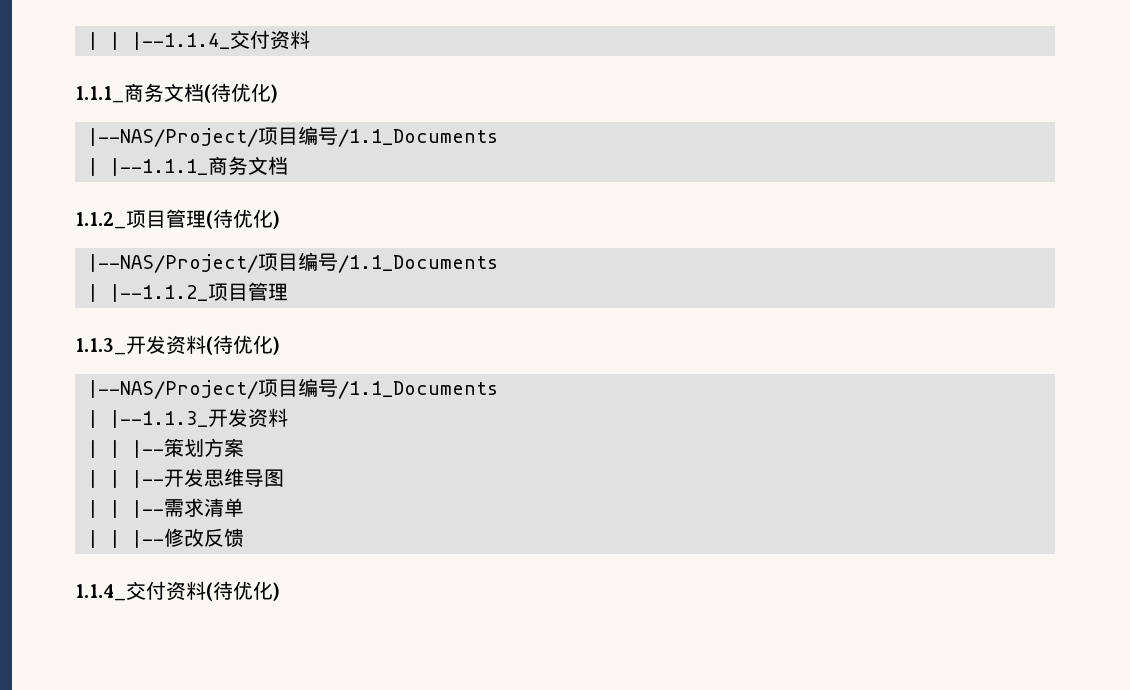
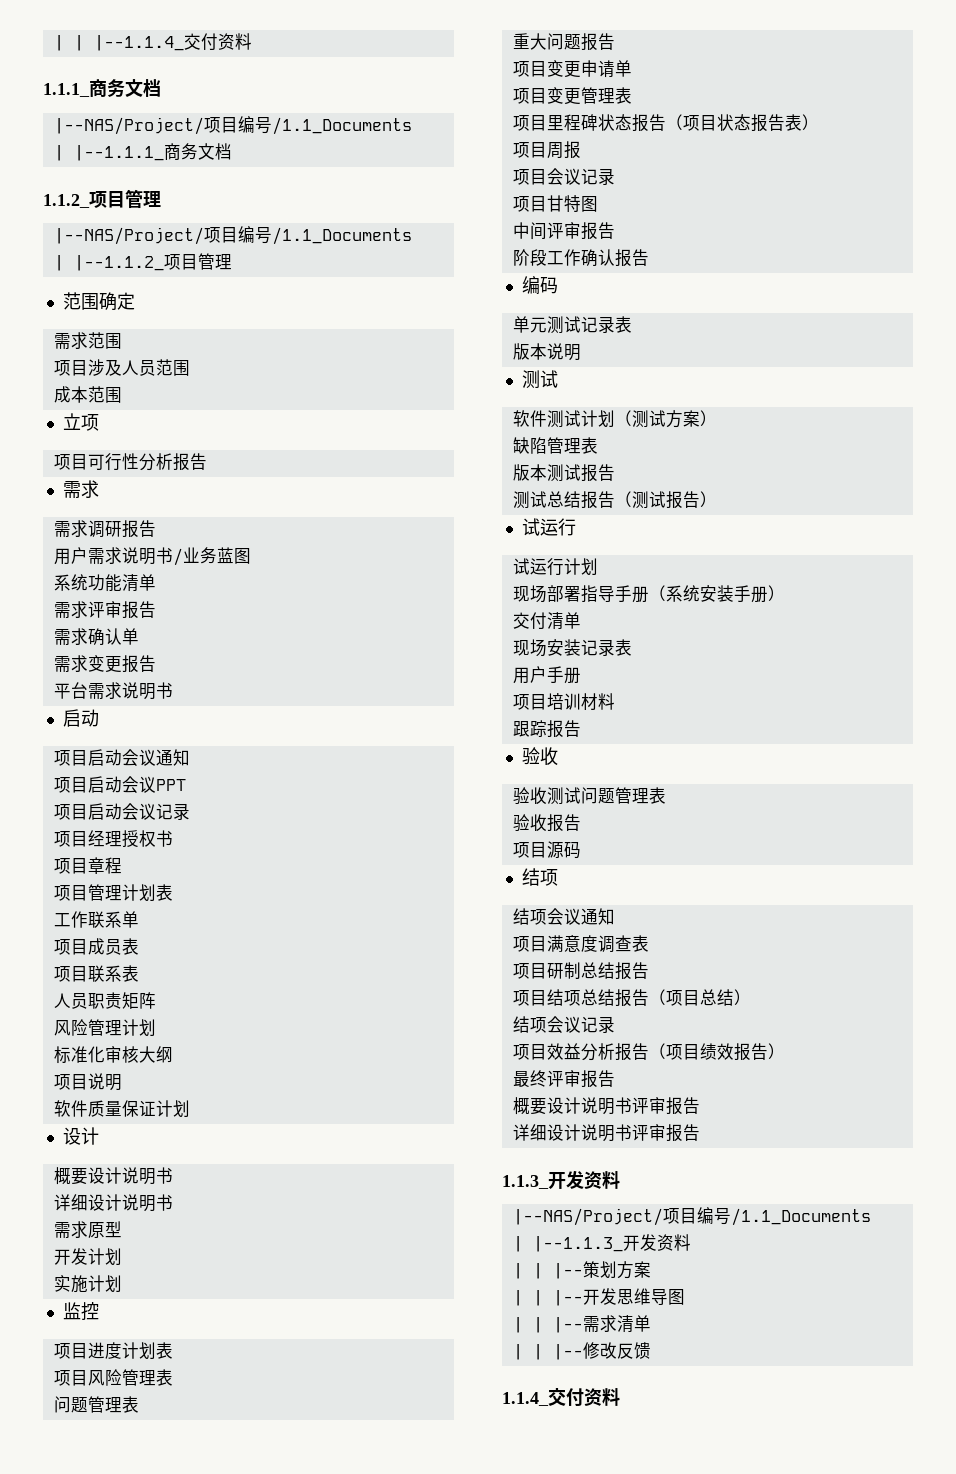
[204,83,278,103] (待优化) -> (161, 88) none
[206,209,280,229] (待优化) -> (161, 199) none
(288, 292) none -> [62,292,135,311] [53,332,122,349] [53,359,190,376] [53,386,122,403] [62,413,99,431] [53,453,207,471] [62,480,99,498] [53,520,156,538] [53,547,251,566] [53,574,156,592] [53,601,156,619] [53,628,139,646] [53,655,156,673] [53,682,173,700] [62,709,99,727] [53,749,190,766] [53,776,186,793] [53,803,190,820] [53,830,173,848] [53,857,122,874] [53,884,173,901] [53,911,139,928] [53,938,139,955] [53,965,139,982] [53,992,156,1009] [53,1019,156,1036] [53,1046,173,1064] [53,1073,122,1091] [53,1100,190,1117] [62,1127,99,1145] [53,1167,173,1185] [53,1194,173,1212] [53,1221,122,1238] [53,1248,122,1265] [53,1275,122,1293] [62,1302,99,1321] [53,1342,173,1359] [53,1369,173,1386] [53,1396,139,1413] [512,33,615,51] [512,60,632,78] [512,87,632,105] [512,114,819,132] [512,141,581,159] [512,168,615,185] [512,195,598,212] [512,222,615,240] [512,249,649,267] [521,276,558,294] [512,316,632,334] [512,343,581,361] [521,370,558,389] [512,410,717,428] [512,437,598,454] [512,464,615,482] [512,491,717,509] [521,518,576,536] [512,558,598,576] [512,585,785,603] [512,612,581,630] [512,639,632,657] [512,666,581,684] [512,693,615,710] [512,720,581,738] [521,747,558,766] [512,787,666,805] [512,814,581,832] [512,841,581,859] [521,868,558,886] [512,908,615,925] [512,935,649,953] [512,962,649,980] [512,989,751,1007] [512,1016,615,1033] [512,1043,785,1061] [512,1070,615,1088] [512,1097,700,1115] [512,1124,700,1142] // 范围确定 // 需求范围 // 项目涉及人员范围 // 成本范围 // 立项 // 项目可行性分析报告 // 需求 // 需求调研报告 // 用户需求说明书/业务蓝图 // 系统功能清单 // 需求评审报告 // 需求确认单 // 需求变更报告 // 平台需求说明书 // 启动 // 项目启动会议通知 // 项目启动会议PPT // 项目启动会议记录 // 项目经理授权书 // 项目章程 // 项目管理计划表 // 工作联系单 // 项目成员表 // 项目联系表 // 人员职责矩阵 // 风险管理计划 // 标准化审核大纲 // 项目说明 // 软件质量保证计划 // 设计 // 概要设计说明书 // 详细设计说明书 // 需求原型 // 开发计划 // 实施计划 // 监控 // 项目进度计划表 // 项目风险管理表 // 问题管理表 // 重大问题报告 // 项目变更申请单 // 项目变更管理表 // 项目里程碑状态报告（项目状态报告表） // 项目周报 // 项目会议记录 // 项目甘特图 // 中间评审报告 // 阶段工作确认报告 // 编码 // 单元测试记录表 // 版本说明 // 测试 // 软件测试计划（测试方案） // 缺陷管理表 // 版本测试报告 // 测试总结报告（测试报告） // 试运行 // 试运行计划 // 现场部署指导手册（系统安装手册） // 交付清单 // 现场安装记录表 // 用户手册 // 项目培训材料 // 跟踪报告 // 验收 // 验收测试问题管理表 // 验收报告 // 项目源码 // 结项 // 结项会议通知 // 项目满意度调查表 // 项目研制总结报告 // 项目结项总结报告（项目总结） // 结项会议记录 // 项目效益分析报告（项目绩效报告） // 最终评审报告 // 概要设计说明书评审报告 // 详细设计说明书评审报告
[206,335,280,355] (待优化) -> (620, 1180) none
[206,581,280,601] (待优化) -> (620, 1397) none

